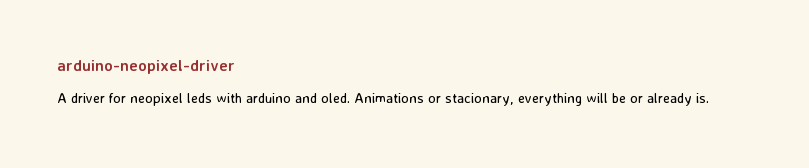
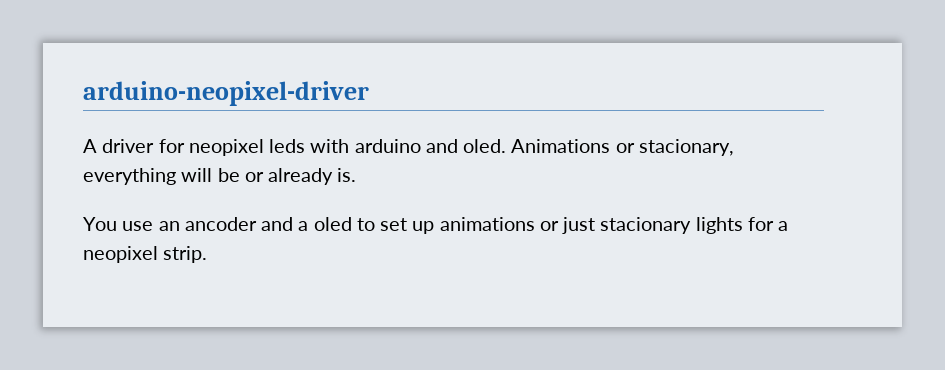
(709, 98) none -> [83,217,789,234] [83,246,208,263] // You use an ancoder and a oled to set up animations or just stacionary lights for a neopixel strip.

